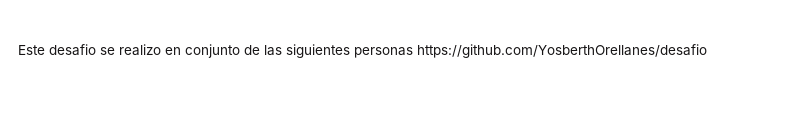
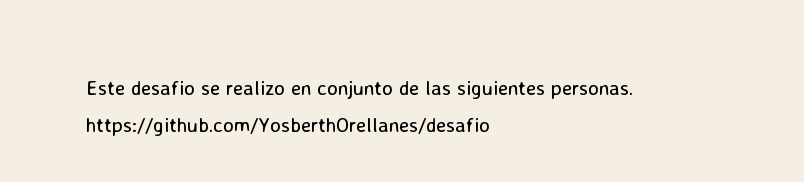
[354,47,413,58] personas -> [551,85,633,99] personas. //

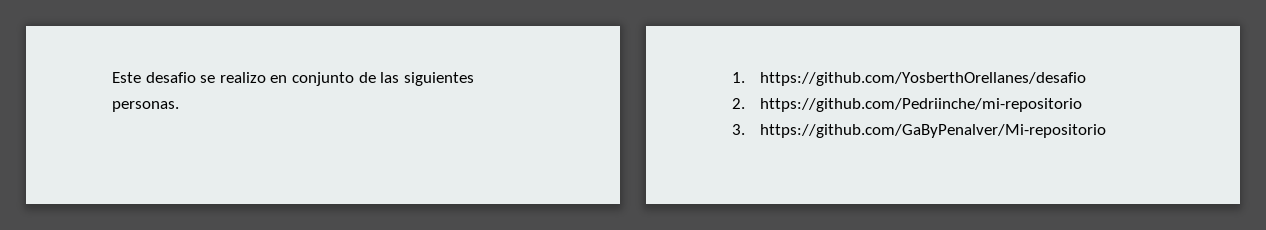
(633, 92) none -> [732,72,745,83] 1.
(490, 127) none -> [732,98,1082,112] [732,124,1106,138] // 2. https://github.com/Pedriinche/mi-repositorio // 3. https://github.com/GaByPenalver/Mi-repositorio

